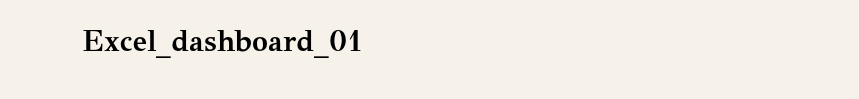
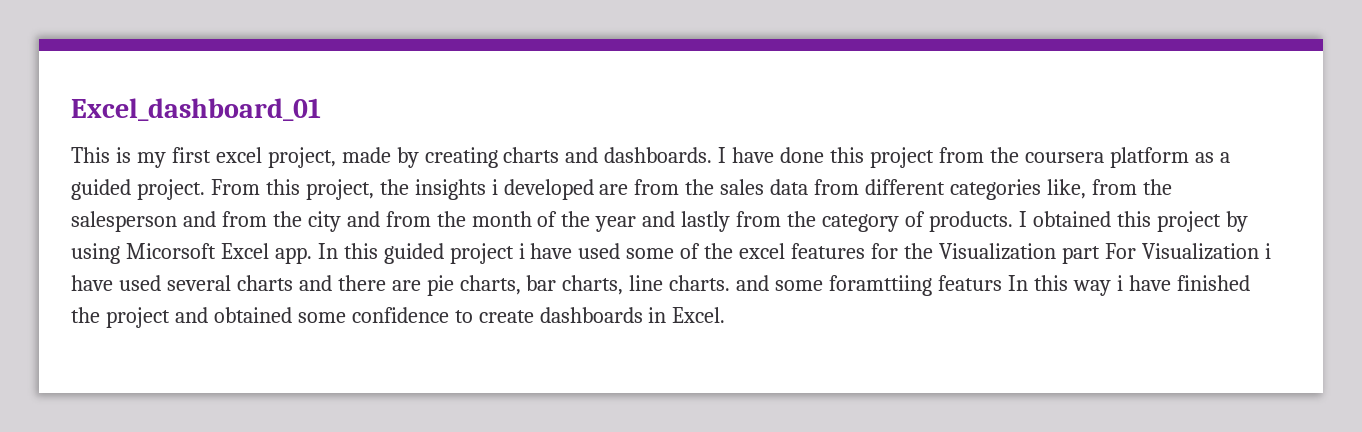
(363, 44) none -> [71,147,1230,168] [71,179,1172,200] [71,211,1248,232] [71,243,1271,264] [71,275,1250,296] [71,307,726,328] // This is my first excel project, made by creating charts and dashboards. I have done this project from the coursera platform as a guided project. From this project, the insights i developed are from the sales data from different categories like, from the salesperson and from the city and from the month of the year and lastly from the category of products. I obtained this project by using Micorsoft Excel app. In this guided project i have used some of the excel features for the Visualization part For Visualization i have used several charts and there are pie charts, bar charts, line charts. and some foramttiing featurs In this way i have finished the project and obtained some confidence to create dashboards in Excel.

